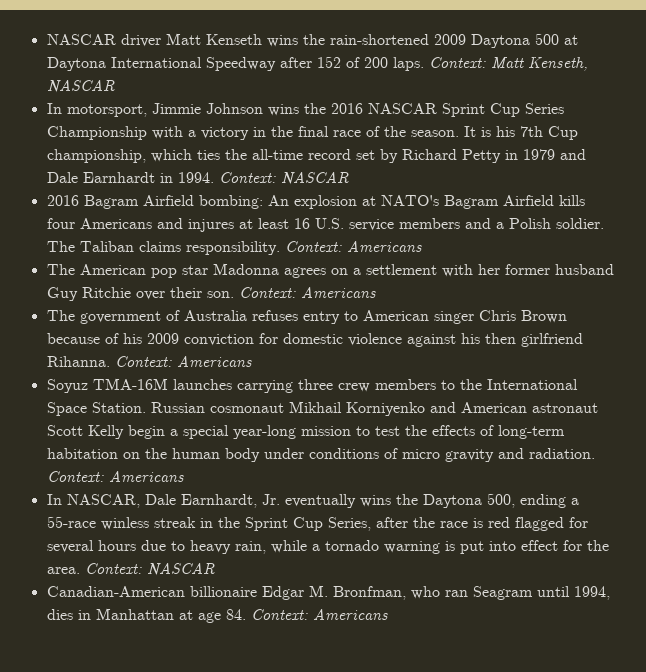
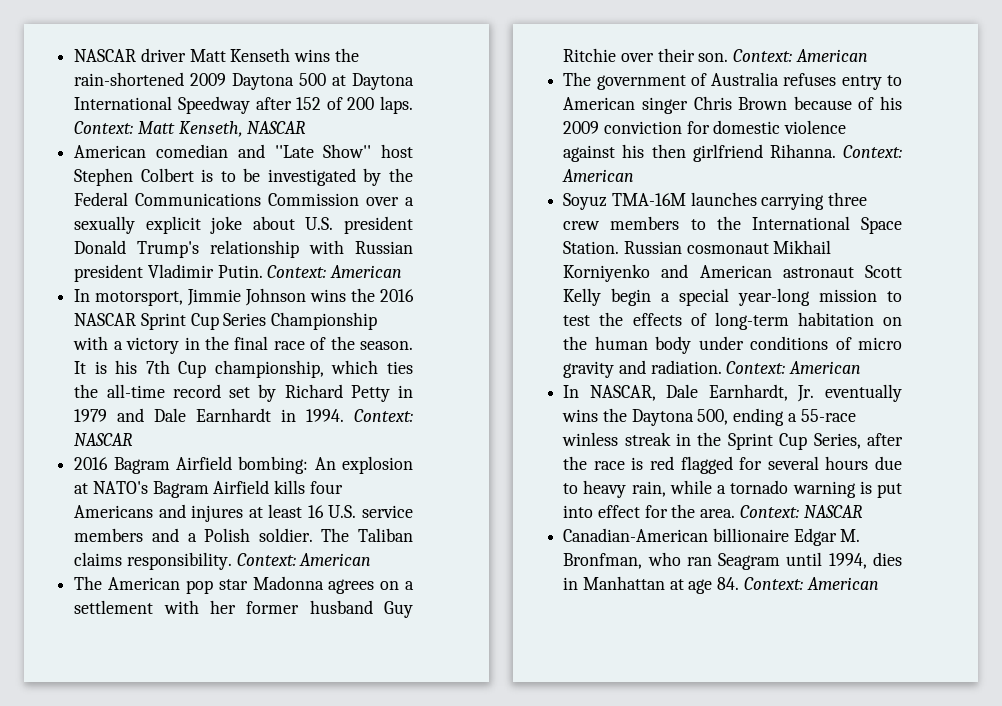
(115, 86) none -> [74,144,413,158] [74,168,413,186] [74,192,414,206] [74,216,414,234] [74,240,413,258] [74,264,403,282] // American comedian and ''Late Show'' host Stephen Colbert is to be investigated by the Federal Communications Commission over a sexually explicit joke about U.S. president Donald Trump's relationship with Russian president Vladimir Putin. Context: American
[346,240,422,252] Americans -> [299,553,372,566] American
[300,286,376,298] Americans -> [795,49,868,62] American
[176,355,252,367] Americans -> [562,169,635,182] American
[108,470,184,482] Americans -> [789,361,862,374] American
[312,608,388,620] Americans -> [806,577,879,590] American

